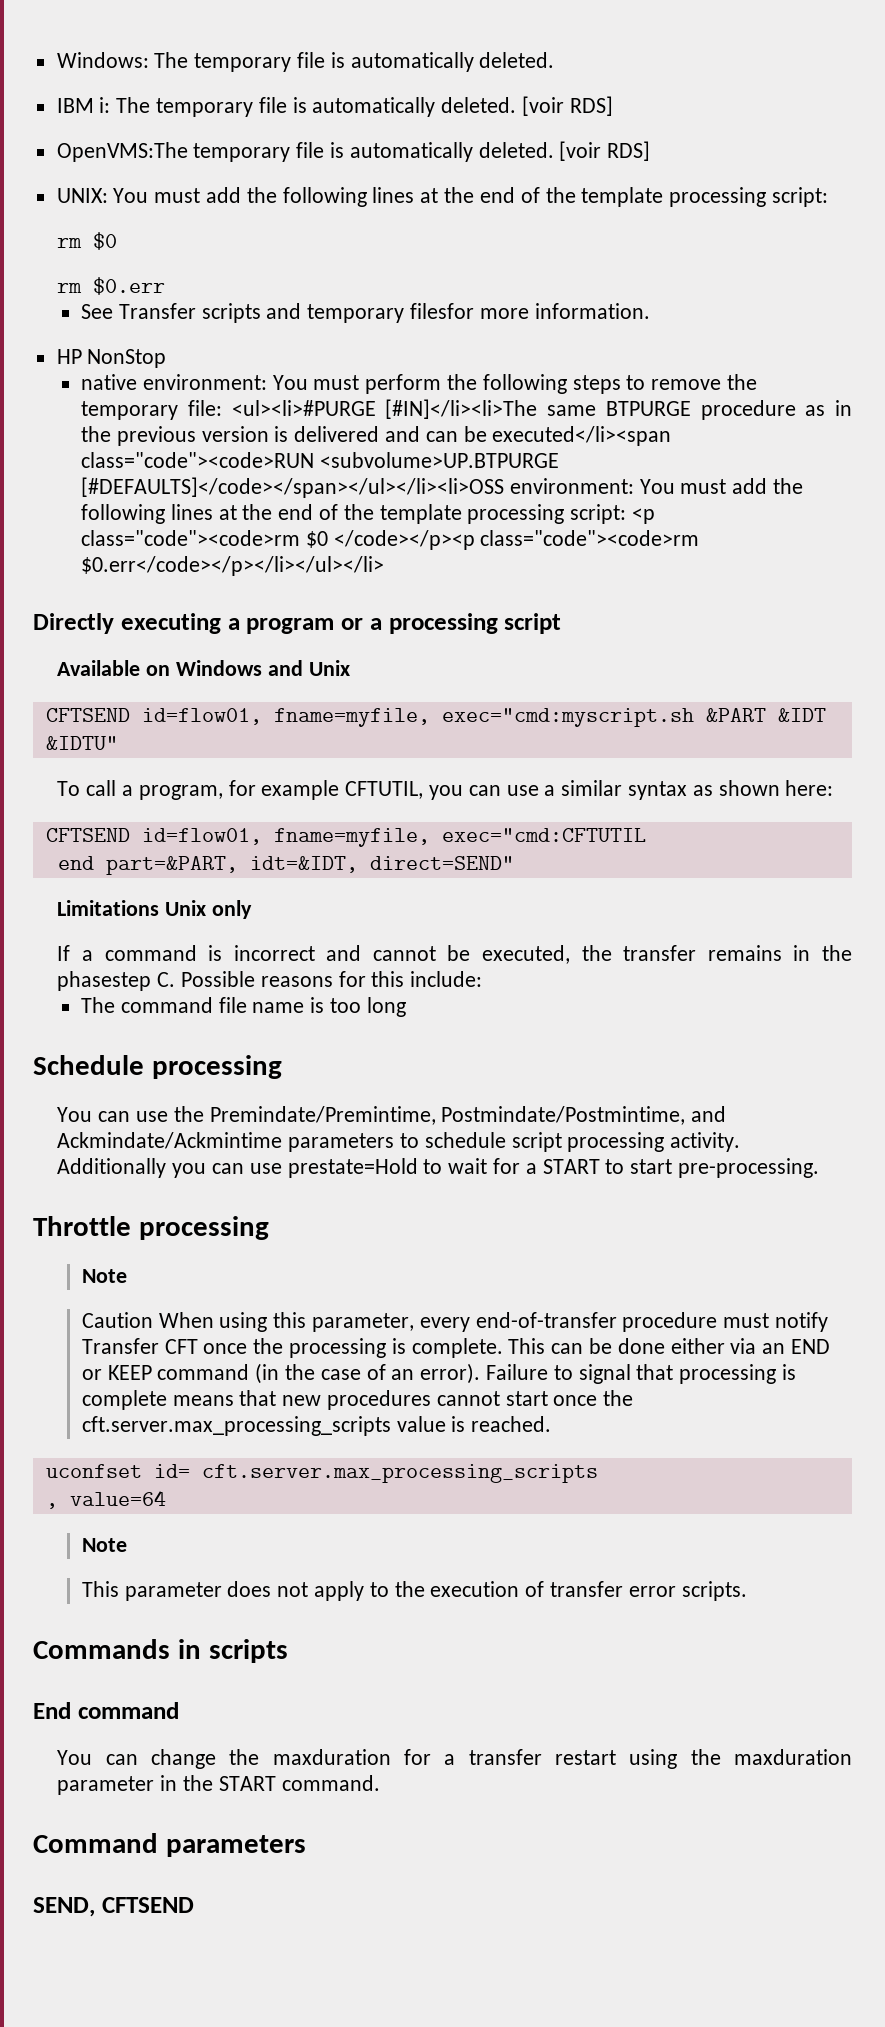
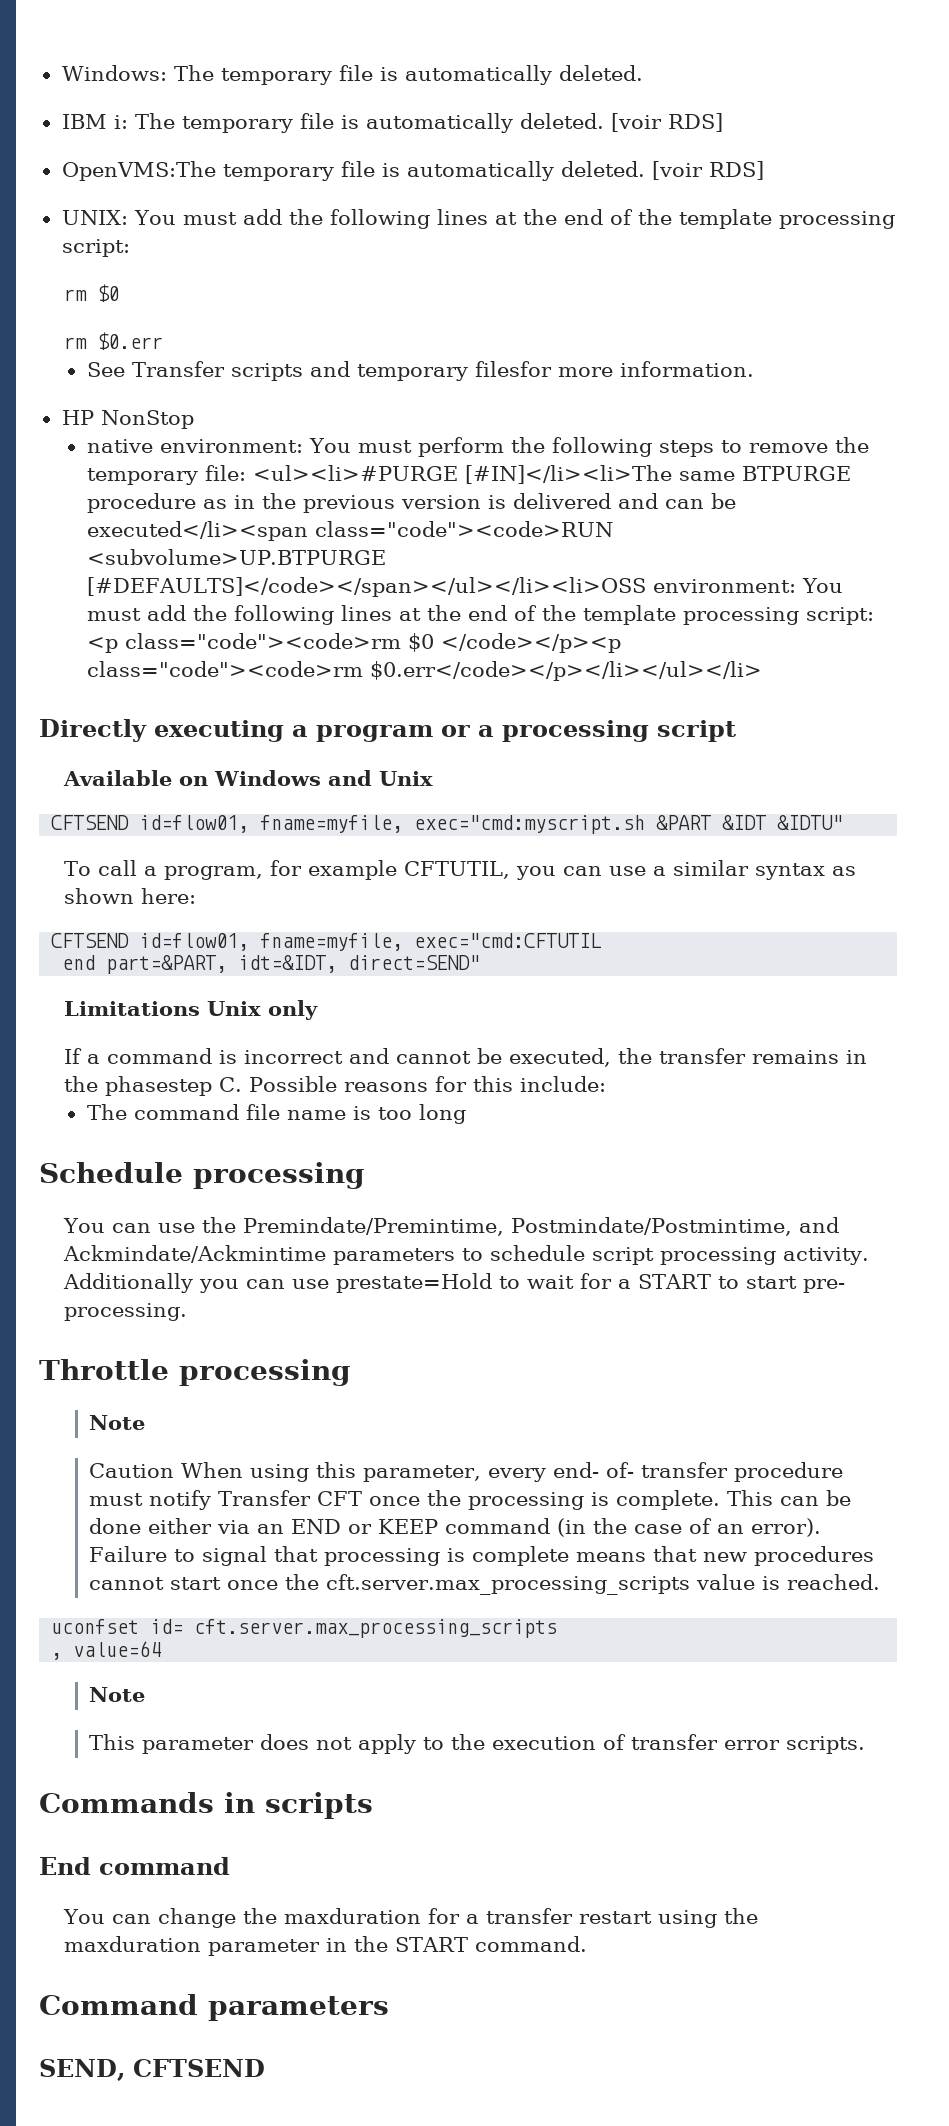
[678,1158,820,1178] pre-processing. -> [802,1279,845,1293] [63,1303,187,1321] pre- processing.
[475,1312,617,1328] end-of-transfer -> [552,1462,728,1478] end- of- transfer

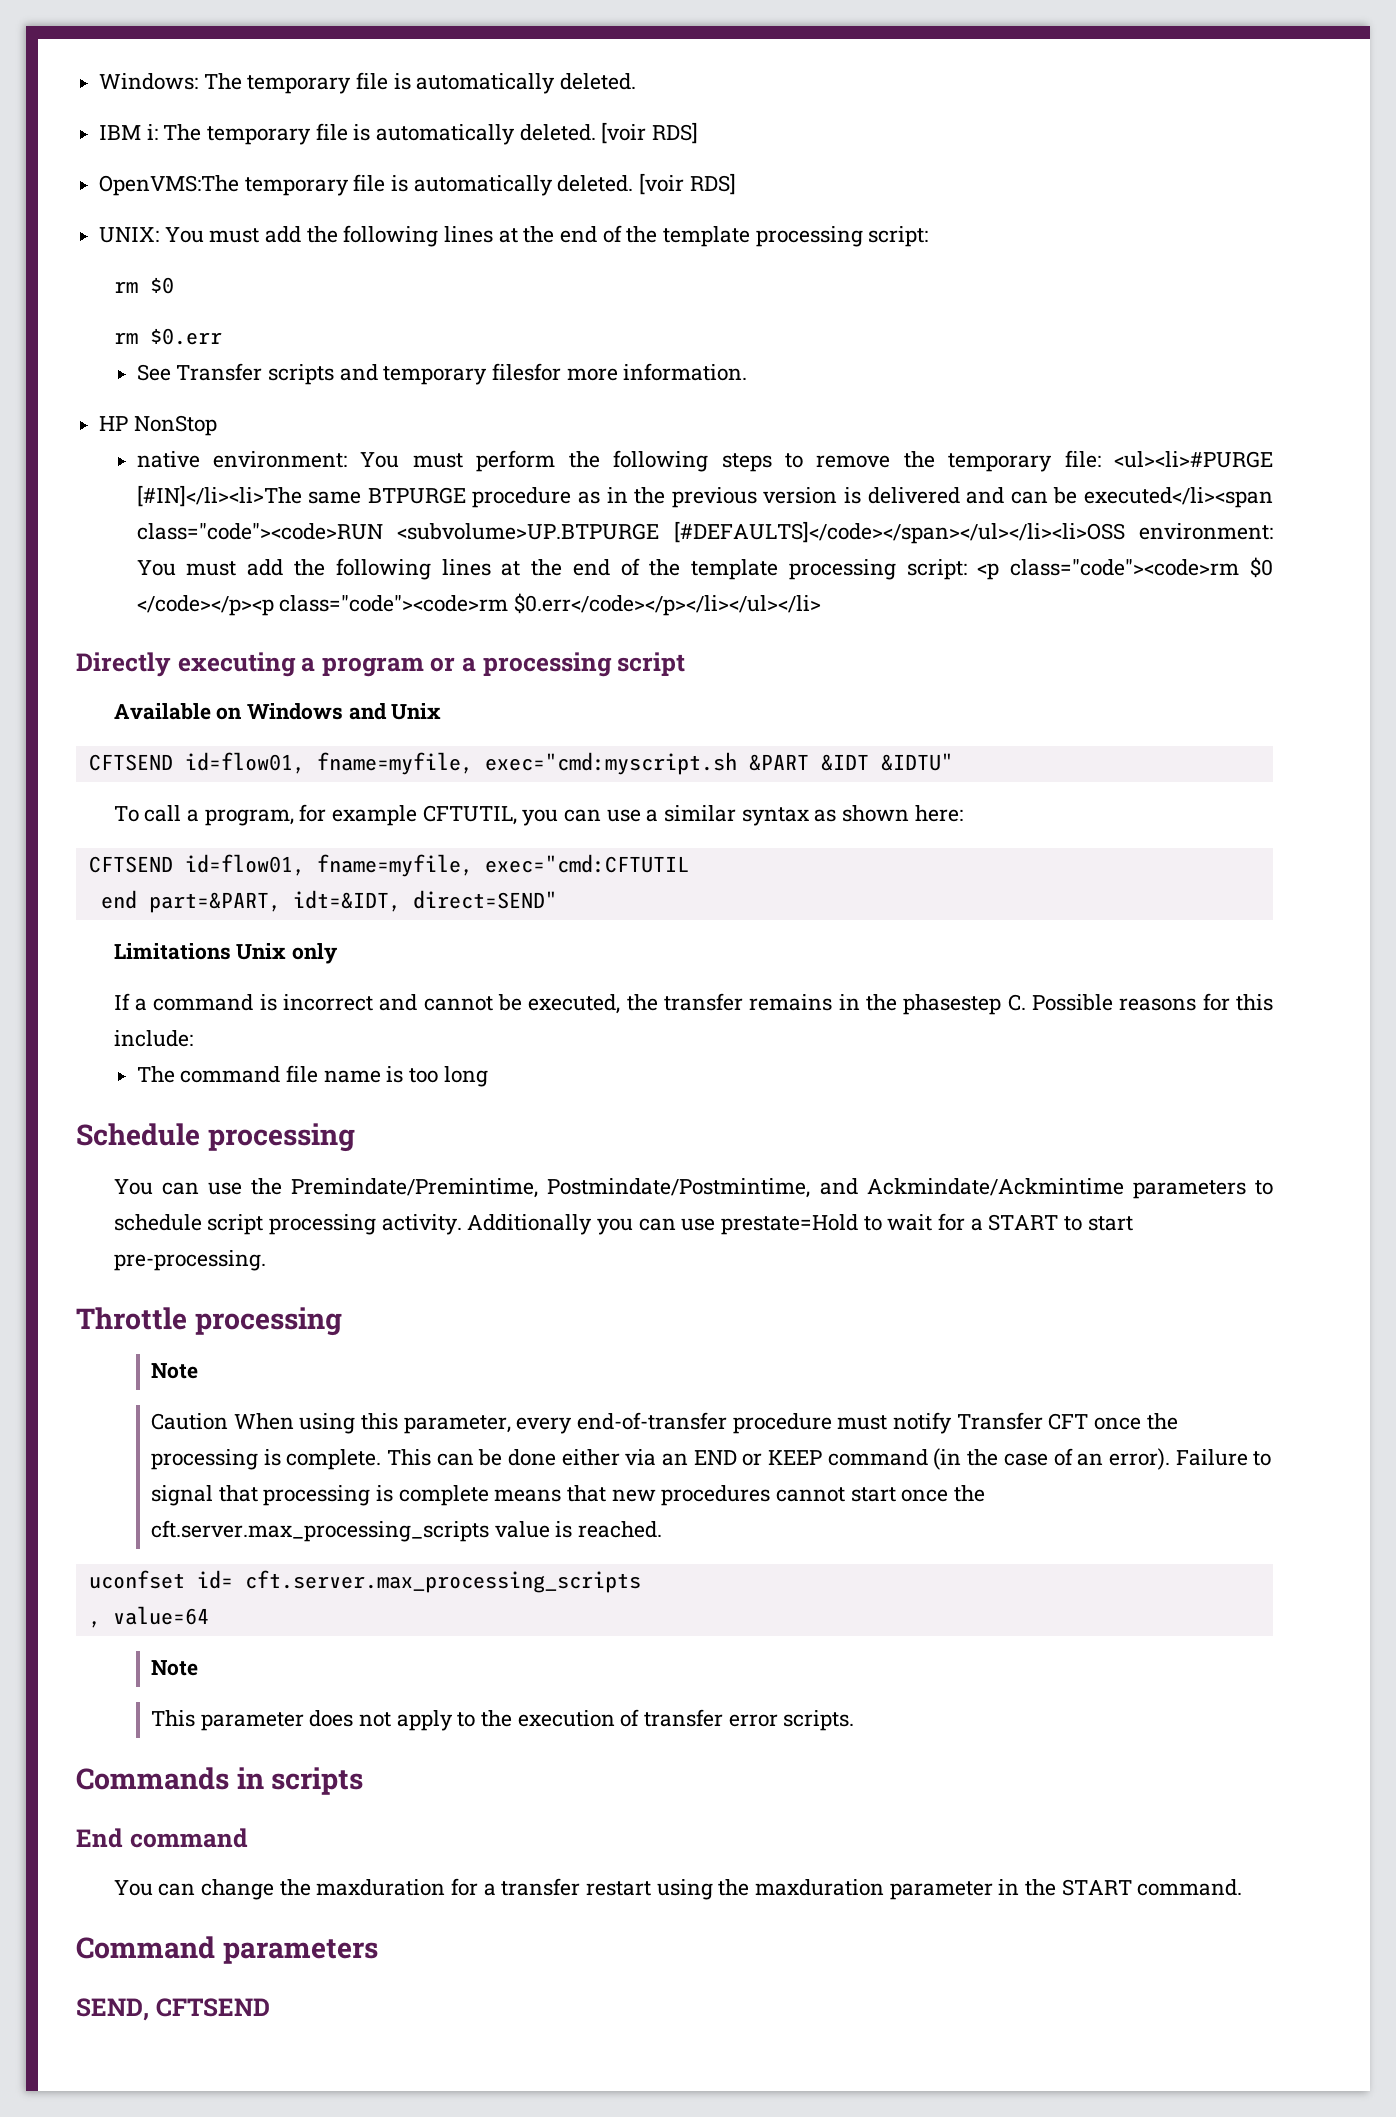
[802,1279,845,1293] [63,1303,187,1321] pre- processing. -> [113,1250,266,1271] pre-processing.
[552,1462,728,1478] end- of- transfer -> [577,1412,728,1430] end-of-transfer

